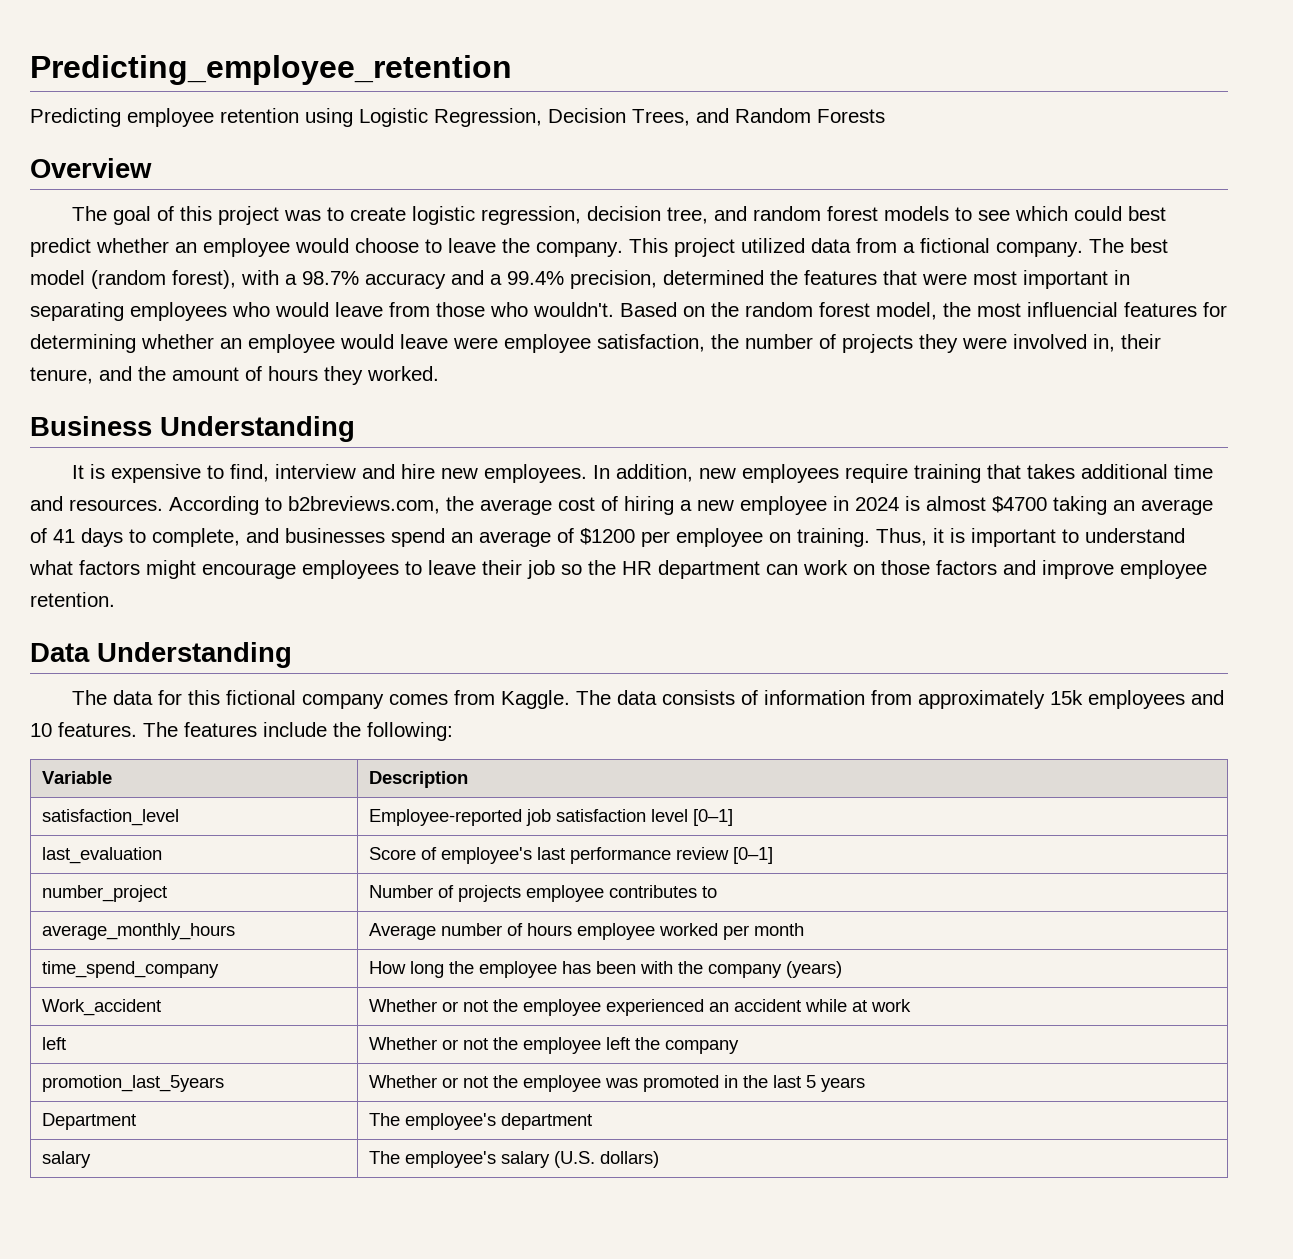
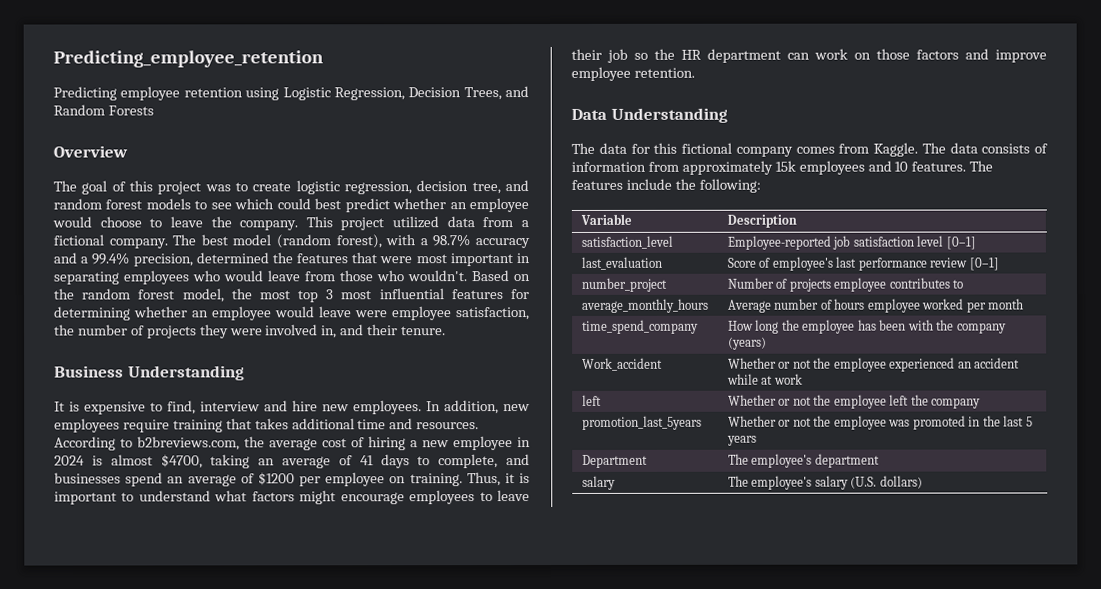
[1027,302,1118,317] influencial -> [297,288,445,303] top 3 most influential
[1121,334,1161,349] [30,366,439,385] their tenure, and the amount of hours they worked. -> [340,324,447,336] and their tenure.
[992,496,1047,513] $4700 -> [160,454,203,469] $4700,

